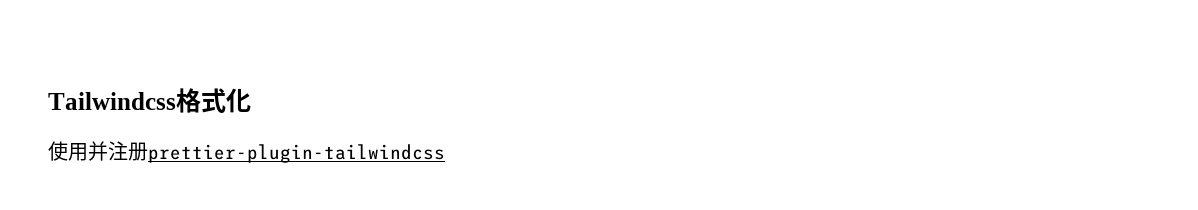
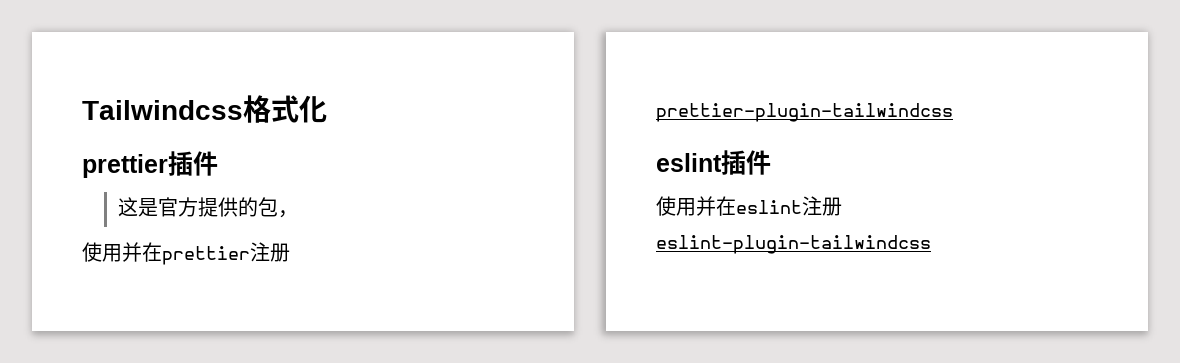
[48,141,108,161] // 使用并 -> [82,151,218,178] [117,197,298,218] [82,242,250,265] // prettier插件 // 这是官方提供的包， // 使用并在prettier
(445, 153) none -> [656,150,771,175] [656,196,842,216] [656,235,931,254] // eslint插件 // 使用并在eslint注册eslint-plugin-tailwindcss

